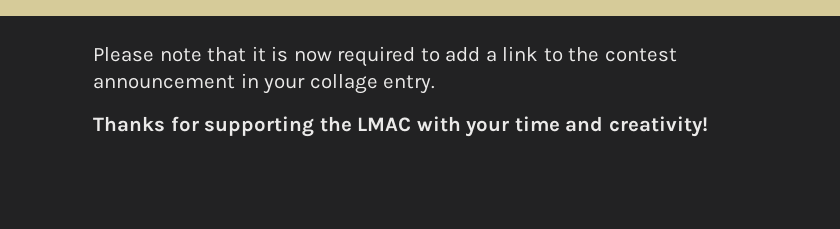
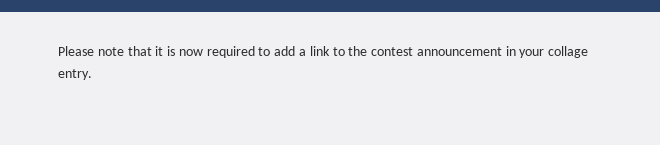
[93,116,708,137] // Thanks for supporting the LMAC with your time and creativity! -> (92, 74) none

